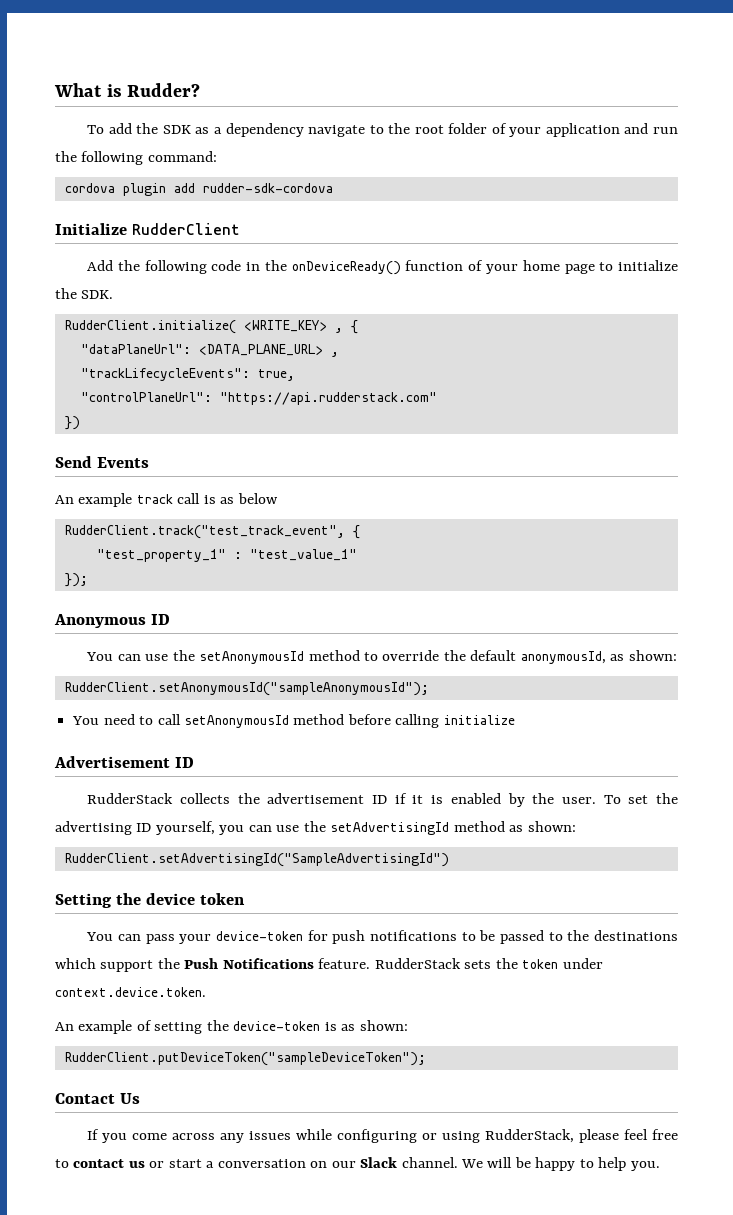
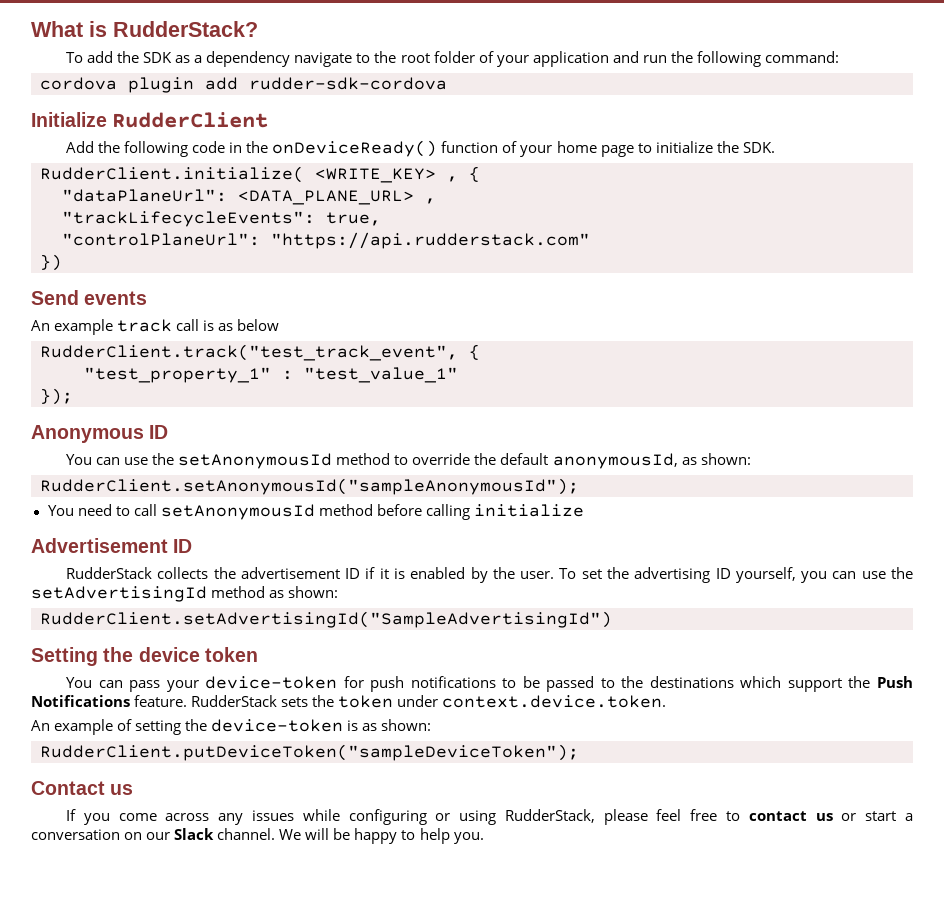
[127,83,201,97] Rudder? -> [113,21,258,37] RudderStack?
[97,457,150,468] Events -> [84,291,148,305] events
[120,1093,141,1104] Us -> [110,784,134,795] us

